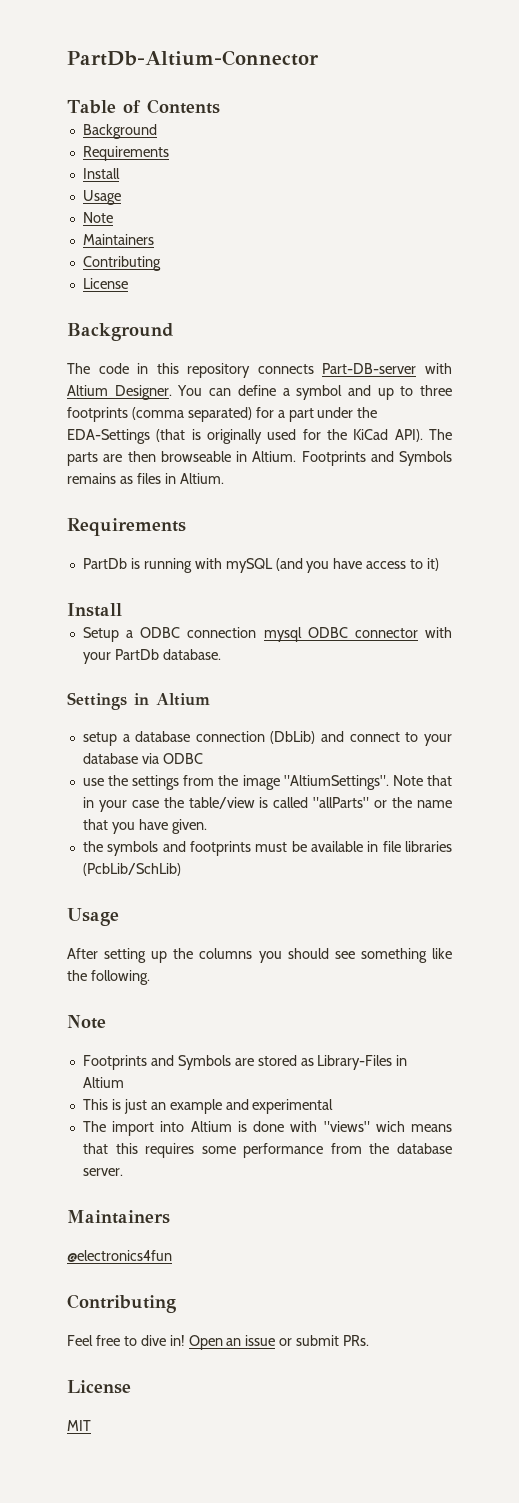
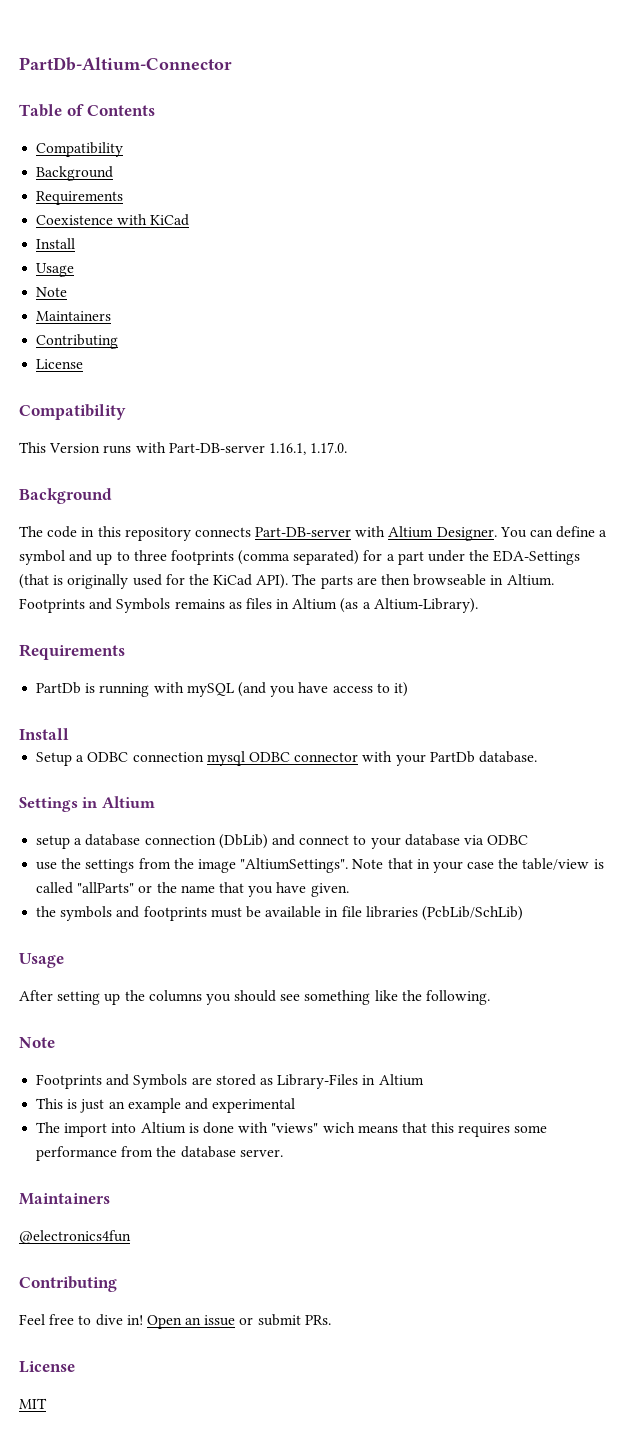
(220, 106) none -> [36,142,124,157] // Compatibility
(169, 153) none -> [36,214,190,226] // Coexistence with KiCad
(128, 283) none -> [19,404,126,420] [19,442,348,455] // Compatibility // This Version runs with Part-DB-server 1.16.1, 1.17.0.
[179,473,224,484] Altium. -> [292,598,478,613] Altium (as a Altium-Library).

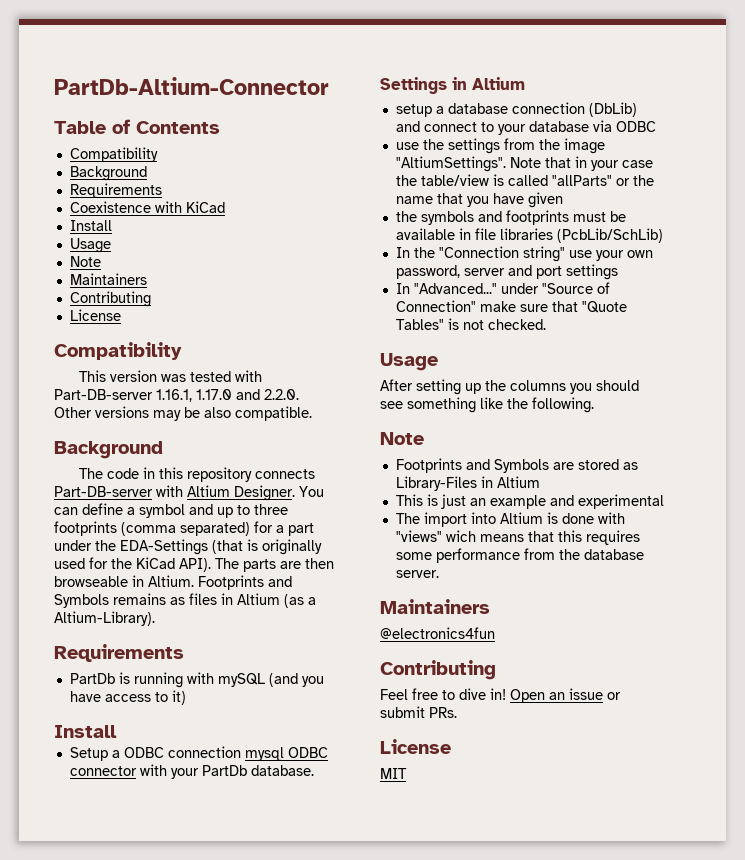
[49,442,348,455] Version runs with Part-DB-server 1.16.1, 1.17.0. -> [110,370,263,382] [54,389,299,402] [54,406,312,421] version was tested with Part-DB-server 1.16.1, 1.17.0 and 2.2.0. Other versions may be also compatible.
[310,883,349,897] given. -> [527,192,563,208] given
(523, 913) none -> [395,246,653,262] [395,264,618,280] [395,282,610,294] [395,300,627,313] [395,318,546,330] // In the "Connection string" use your own password, server and port settings // In "Advanced..." under "Source of Connection" make sure that "Quote Tables" is not checked.

